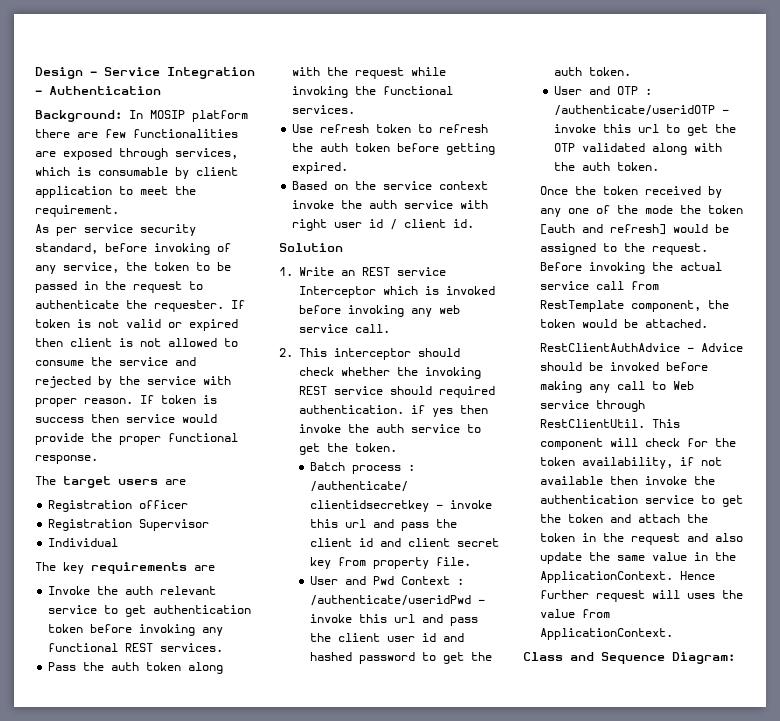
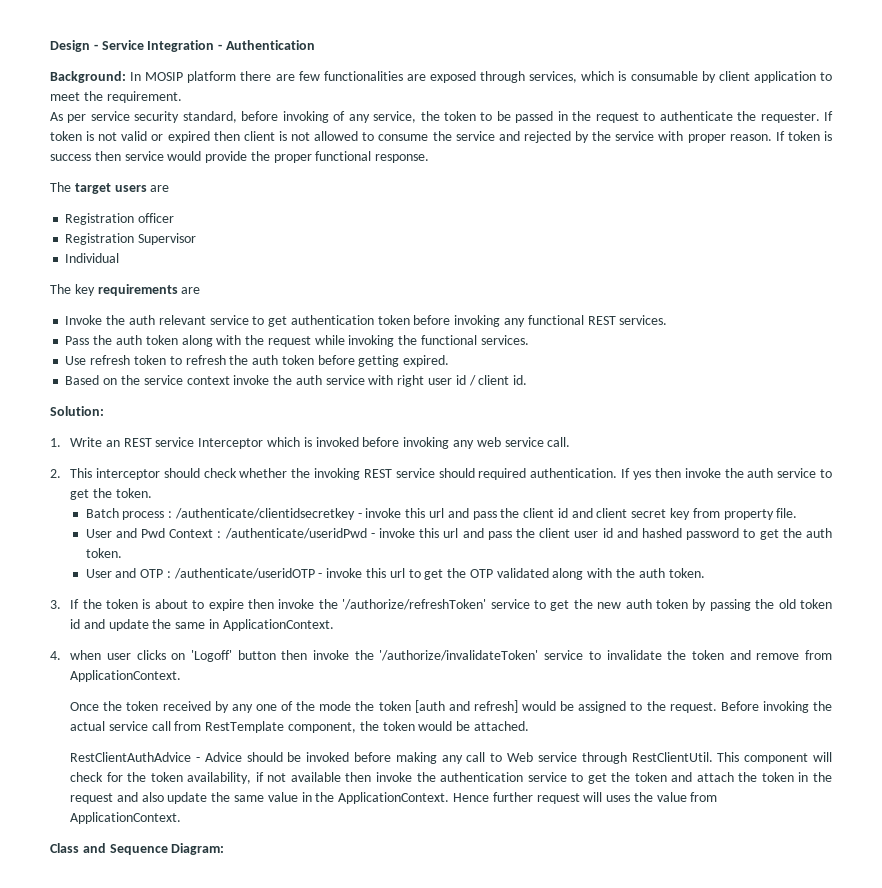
[279,243,343,252] Solution -> [50,406,104,416] Solution:
[411,405,425,414] if -> [621,468,631,478] If
(659, 166) none -> [50,599,832,611] [70,619,334,631] [50,650,832,662] [70,670,182,682] // 3. If the token is about to expire then invoke the '/authorize/refreshToken' service to get the new auth token by passing the old token id and update the same in ApplicationContext. // 4. when user clicks on 'Logoff' button then invoke the '/authorize/invalidateToken' service to invalidate the token and remove from ApplicationContext.

